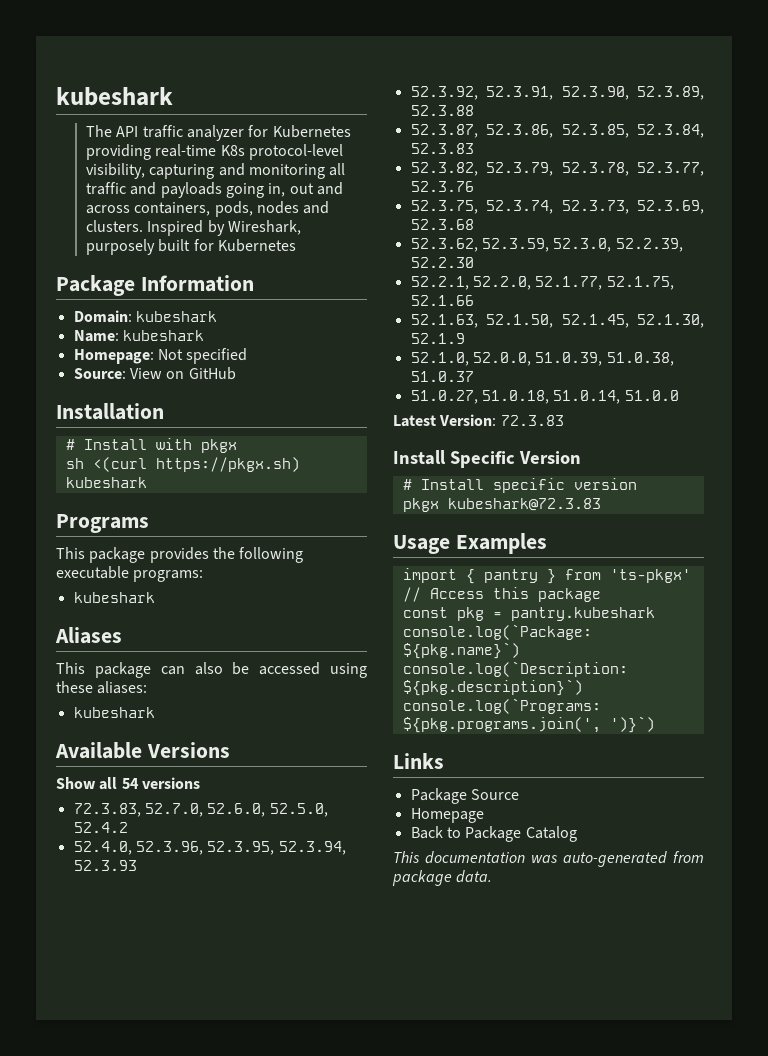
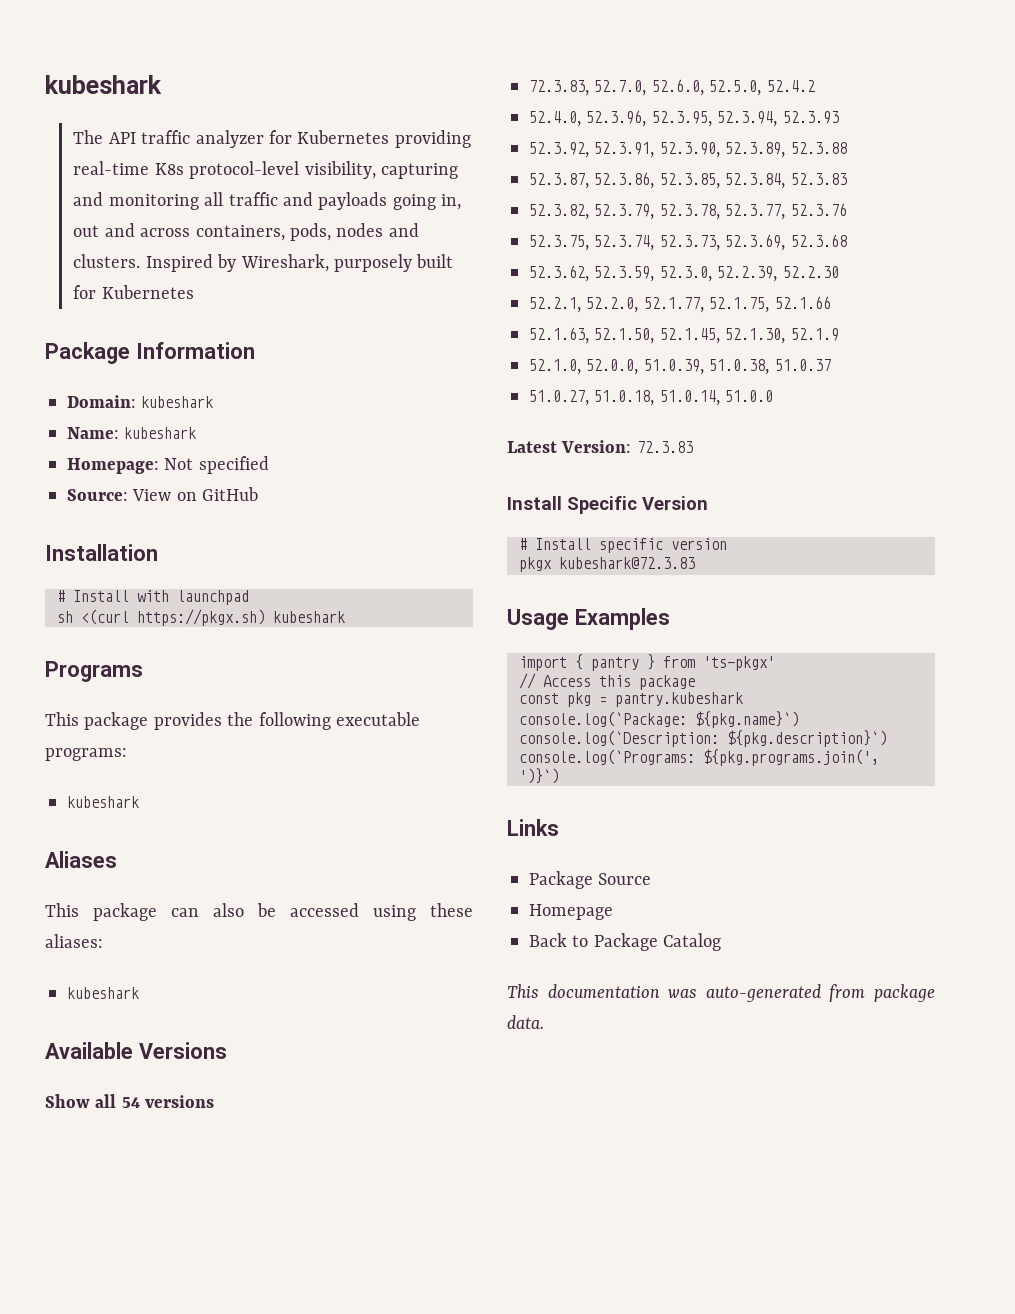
[200,439,237,453] pkgx -> [177,590,249,605] launchpad

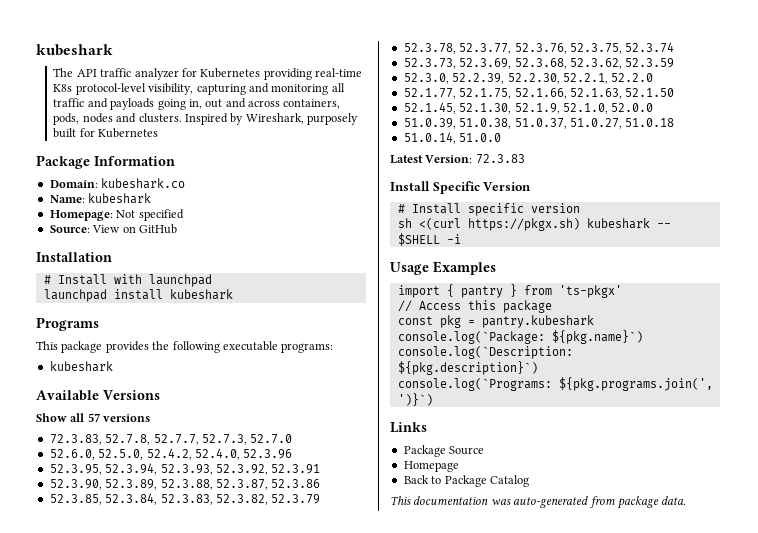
[141,396,214,408] kubeshark -> [101,178,186,189] kubeshark.co
[57,609,265,626] sh <(curl https://pkgx.sh) -> [43,289,163,302] launchpad install
[45,851,117,868] [45,903,473,921] [45,934,103,948] [67,987,139,999] // Aliases // This package can also be accessed using these aliases: // kubeshark -> (113, 366) none
[121,1097,140,1108] 54 -> [87,413,100,422] 57
[594,79,815,96] [529,110,839,127] [529,142,847,158] [529,172,847,189] [529,203,847,220] [529,234,847,251] [529,265,839,282] [529,296,831,313] [529,327,839,344] [529,359,831,375] [529,390,655,406] 52.7.0, 52.6.0, 52.5.0, 52.4.2 // 52.4.0, 52.3.96, 52.3.95, 52.3.94, 52.3.93 // 52.3.92, 52.3.91, 52.3.90, 52.3.89, 52.3.88 // 52.3.87, 52.3.86, 52.3.85, 52.3.84, 52.3.83 // 52.3.82, 52.3.79, 52.3.78, 52.3.77, 52.3.76 // 52.3.75, 52.3.74, 52.3.73, 52.3.69, 52.3.68 // 52.3.62, 52.3.59, 52.3.0, 52.2.39, 52.2.30 // 52.2.1, 52.2.0, 52.1.77, 52.1.75, 52.1.66 // 52.1.63, 52.1.50, 52.1.45, 52.1.30, 52.1.9 // 52.1.0, 52.0.0, 51.0.39, 51.0.38, 51.0.37 // 51.0.27, 51.0.18, -> [105,434,293,445] [49,448,293,460] [49,463,321,475] [49,479,321,490] [49,493,321,505] [403,42,675,54] [403,58,675,69] [403,73,654,84] [403,88,675,99] [403,102,654,114] [403,118,675,129] 52.7.8, 52.7.7, 52.7.3, 52.7.0 // 52.6.0, 52.5.0, 52.4.2, 52.4.0, 52.3.96 // 52.3.95, 52.3.94, 52.3.93, 52.3.92, 52.3.91 // 52.3.90, 52.3.89, 52.3.88, 52.3.87, 52.3.86 // 52.3.85, 52.3.84, 52.3.83, 52.3.82, 52.3.79 // 52.3.78, 52.3.77, 52.3.76, 52.3.75, 52.3.74 // 52.3.73, 52.3.69, 52.3.68, 52.3.62, 52.3.59 // 52.3.0, 52.2.39, 52.2.30, 52.2.1, 52.2.0 // 52.1.77, 52.1.75, 52.1.66, 52.1.63, 52.1.50 // 52.1.45, 52.1.30, 52.1.9, 52.1.0, 52.0.0 // 51.0.39, 51.0.38, 51.0.37, 51.0.27, 51.0.18 //
[519,557,695,572] pkgx kubeshark@72.3.83 -> [397,218,671,231] [397,233,461,246] sh <(curl https://pkgx.sh) kubeshark -- $SHELL -i

